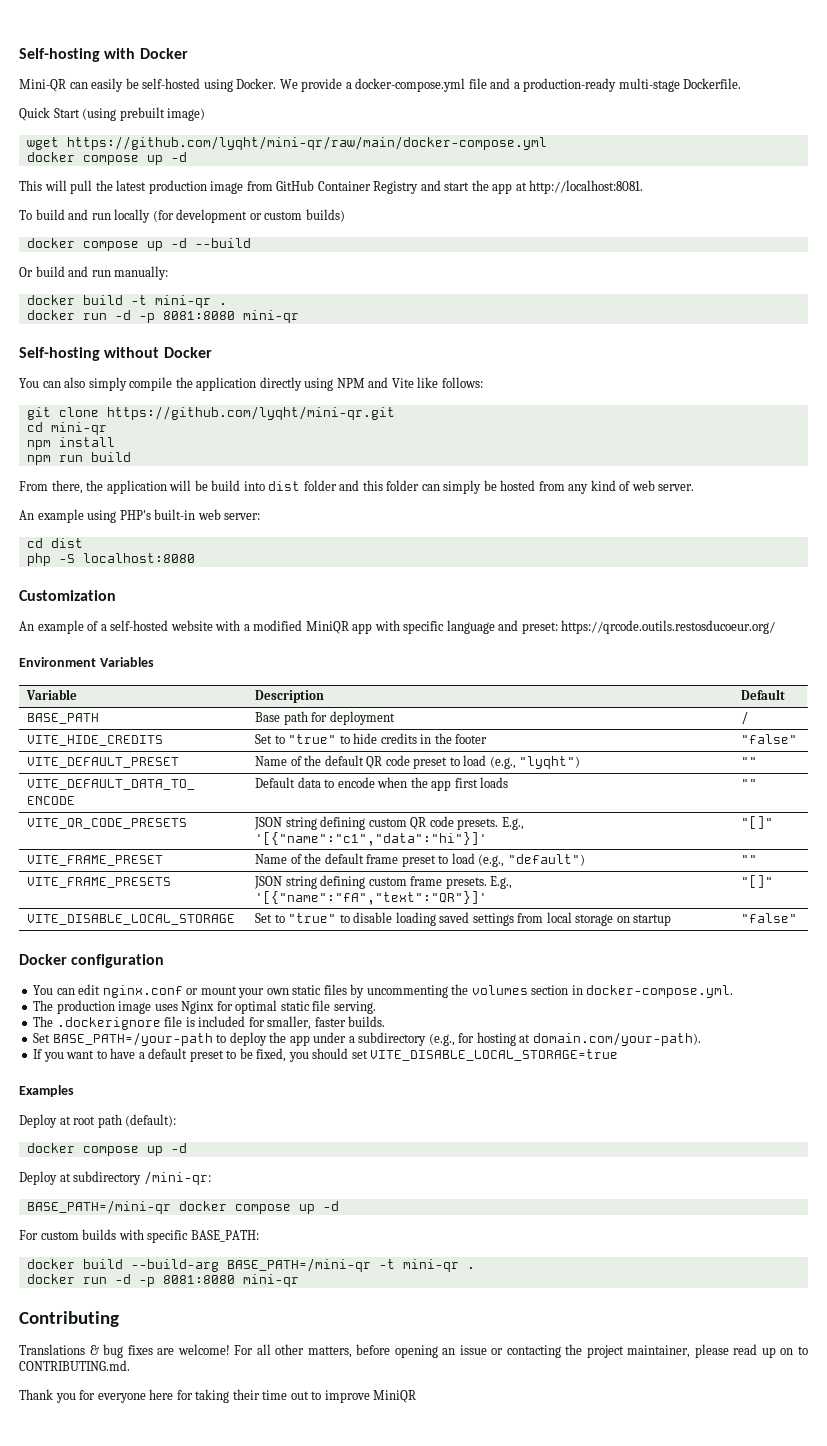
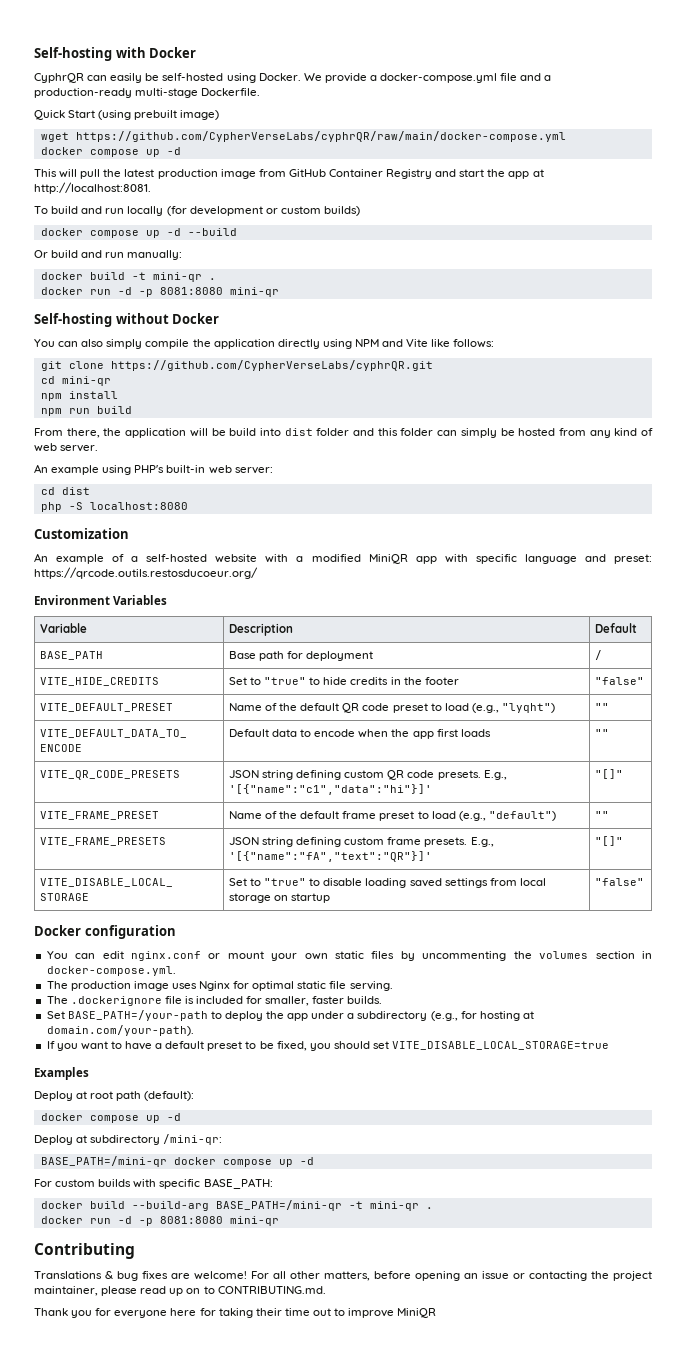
[19,79,66,92] Mini-QR -> [34,73,84,83] CyphrQR
[66,136,547,150] https://github.com/lyqht/mini-qr/raw/main/docker-compose.yml -> [75,131,566,142] https://github.com/CypherVerseLabs/cyphrQR/raw/main/docker-compose.yml
[106,406,395,420] https://github.com/lyqht/mini-qr.git -> [110,360,433,371] https://github.com/CypherVerseLabs/cyphrQR.git

